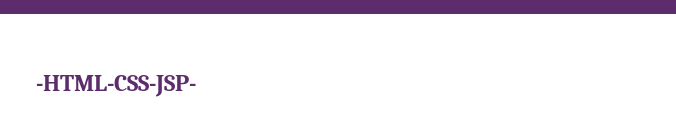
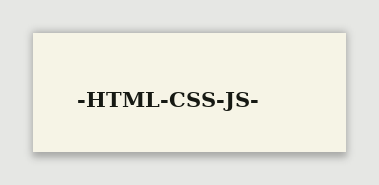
[36,75,196,97] -HTML-CSS-JSP- -> [77,92,259,111] -HTML-CSS-JS-

